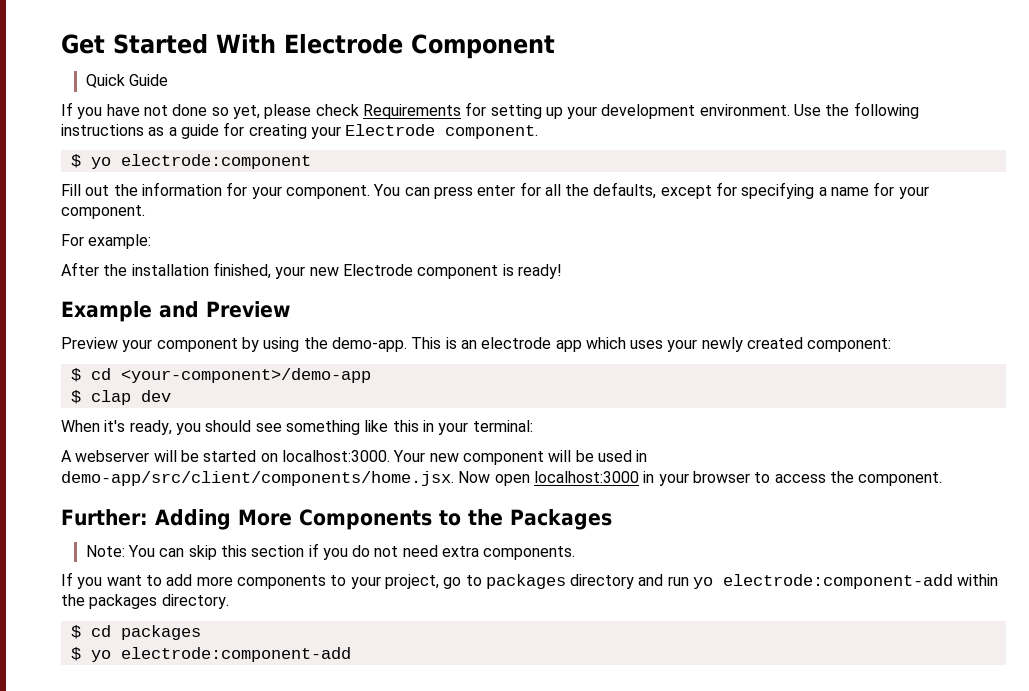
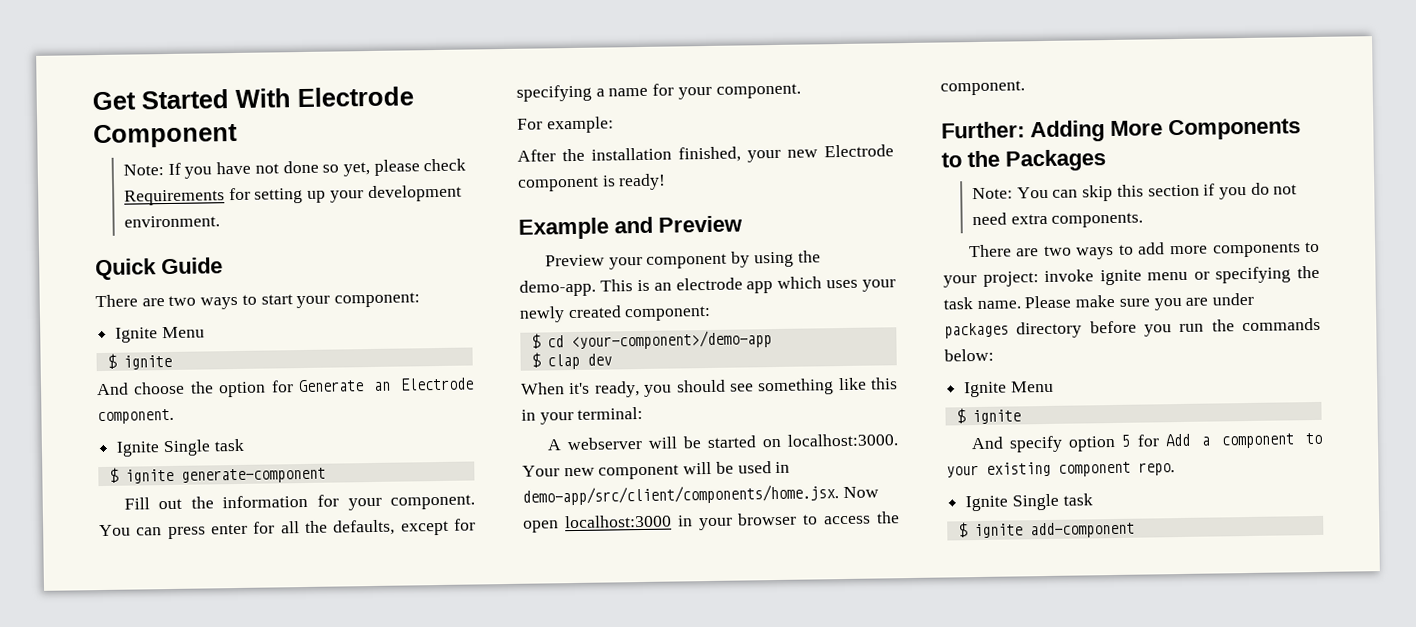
[85,74,168,88] Quick Guide // -> [122,164,164,176] Note:
[794,102,919,119] [61,122,341,139] Use the following instructions as a guide for creating your -> [95,257,223,281] [95,292,421,310] [115,326,205,343] [106,353,172,370] [96,379,392,398] // Quick Guide // There are two ways to start your component: // Ignite Menu // $ ignite // And choose the option for Generate an
[70,154,311,169] // $ yo electrode:component -> [116,438,244,457] [108,467,326,484] // Ignite Single task // $ ignite generate-component
[61,572,142,589] If you want -> [968,244,1115,260] There are two ways
[384,574,999,589] [61,594,229,609] [70,625,201,640] [70,647,351,662] project, go to packages directory and run yo electrode:component-add within the packages directory. // $ cd packages // $ yo electrode:component-add -> [982,265,1320,287] [943,292,1255,311] [944,317,1321,339] [944,348,994,362] [964,380,1054,398] [955,408,1021,425] [970,432,1323,453] [946,461,1175,478] [965,493,1093,512] [957,521,1135,539] project: invoke ignite menu or specifying the task name. Please make sure you are under packages directory before you run the commands below: // Ignite Menu // $ ignite // And specify option 5 for Add a component to your existing component repo. // Ignite Single task // $ ignite add-component

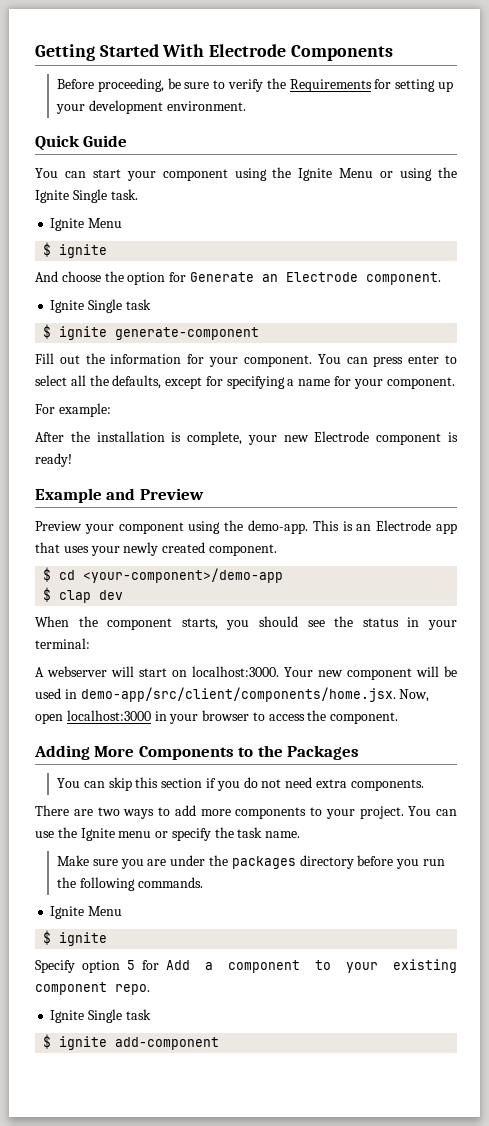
[92,91,136,111] Get -> [35,44,95,61] Getting
[93,122,238,149] [122,158,467,179] Component // Note: If you have not done so yet, please check -> [290,45,393,61] [57,78,286,92] Components // Before proceeding, be sure to verify the
[95,292,421,310] There are two ways to start your component: -> [35,167,457,181] [35,189,138,203] You can start your component using the Ignite Menu or using the Ignite Single task.
[253,521,276,534] for -> [444,355,457,364] [35,375,67,386] to select
[678,146,741,163] finished, -> [171,431,243,445] is complete,
[731,251,751,268] by -> (184, 528) none
[675,276,823,294] electrode app which -> [376,520,458,534] [35,542,60,553] Electrode app that
[624,305,712,322] component: -> [208,544,277,556] component.
[569,377,898,398] it's ready, you should see something like this -> [78,616,399,630] the component starts, you should see the status
[682,435,756,449] be started -> [139,668,167,677] start
[842,486,879,499] Now -> [399,689,430,702] Now,
[941,121,1025,139] Further: -> (399, 718) none
[971,187,1013,200] Note: -> (360, 752) none
[982,269,1142,287] project: invoke ignite -> [359,806,457,819] [35,827,115,841] project. You can use the Ignite
[1215,266,1292,284] specifying -> [171,828,211,841] specify
[1024,294,1116,309] Please make -> [57,855,90,866] // Make
(1255, 299) none -> [208,855,228,866] the
[1242,317,1321,332] [944,348,994,362] [964,380,1054,398] [955,408,1021,425] [970,435,1064,453] commands below: // Ignite Menu // $ ignite // And specify -> [79,877,203,891] [50,906,123,919] [43,930,108,946] [35,960,75,973] following commands. // Ignite Menu // $ ignite // Specify

